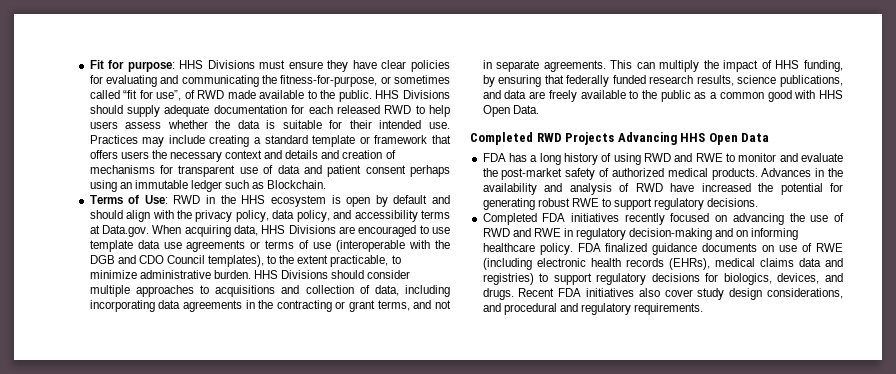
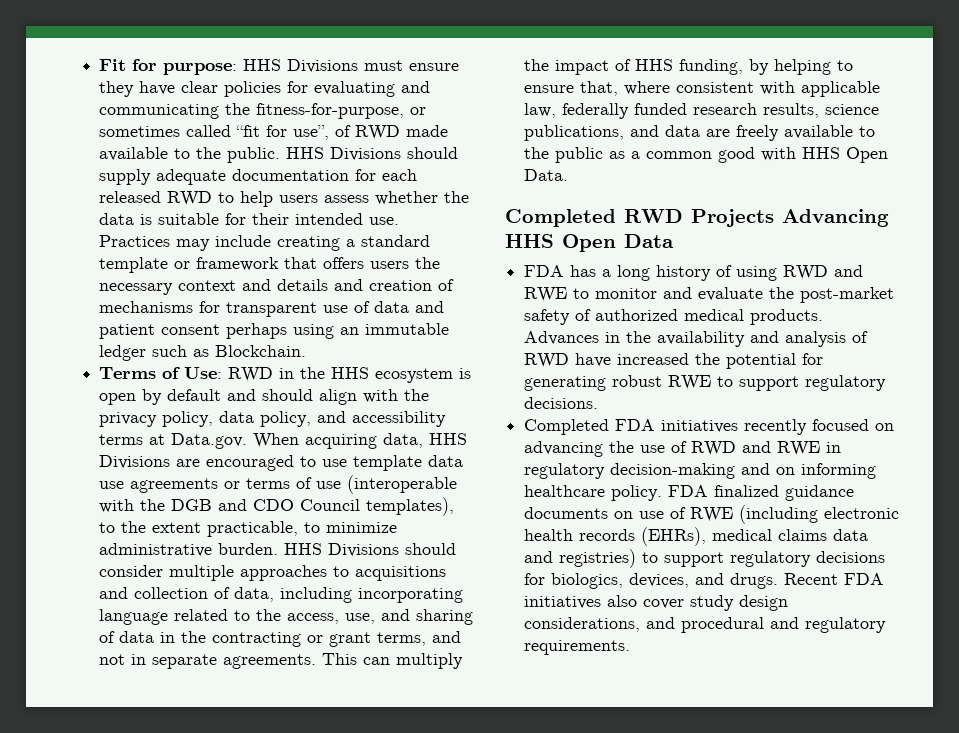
[158,300,242,312] data agreements -> [99,609,474,625] [99,631,155,643] language related to the access, use, and sharing of data
[498,75,564,87] ensuring that -> [774,59,854,75] [524,81,881,97] [524,103,557,118] helping to ensure that, where consistent with applicable law,

